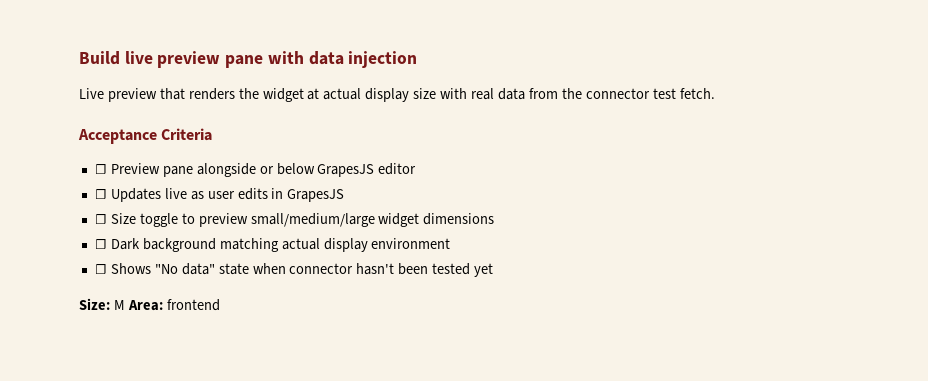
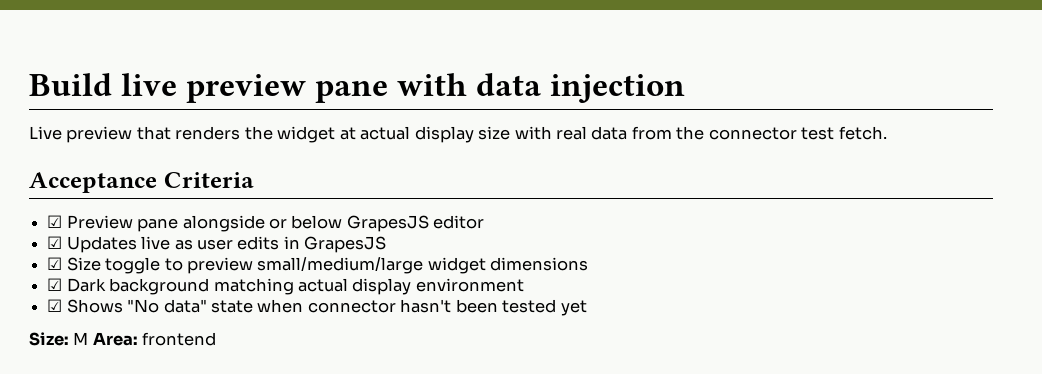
[94,164,107,174] ☐ -> [47,215,63,228] ☑
[94,189,107,199] ☐ -> [47,236,63,249] ☑
[94,214,107,224] ☐ -> [47,257,63,270] ☑
[94,239,107,249] ☐ -> [47,278,63,291] ☑
[94,264,107,274] ☐ -> [47,299,63,312] ☑

